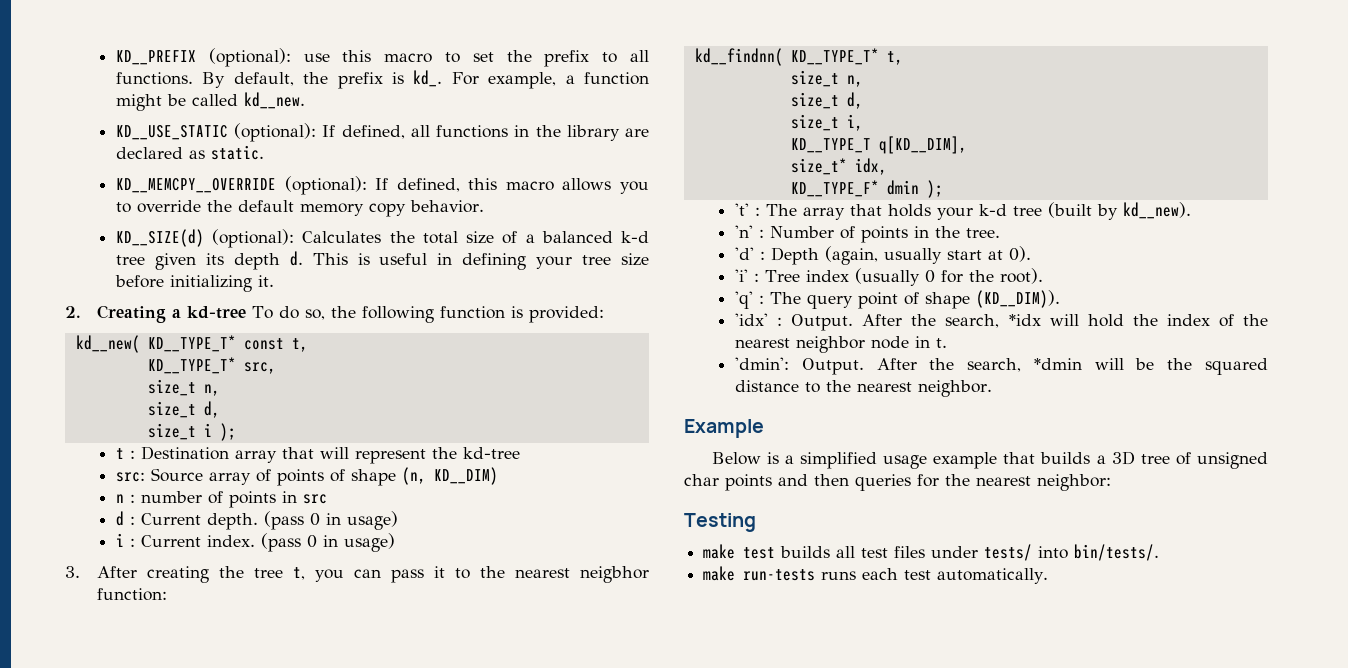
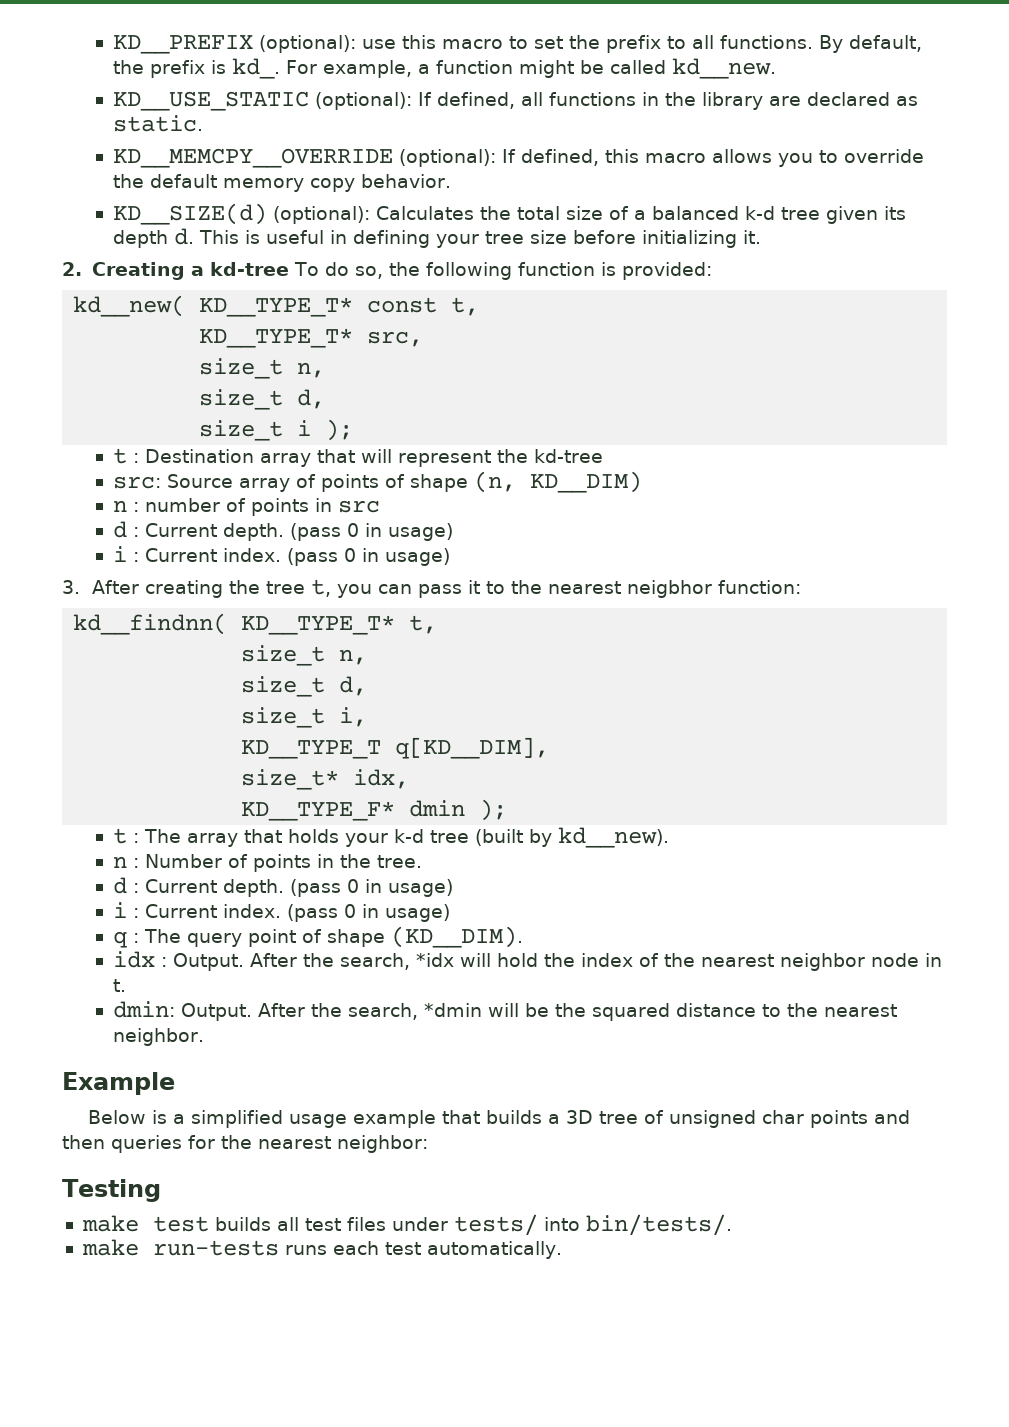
[735,203,750,216] 't' -> [113,828,128,844] t
[735,225,754,238] 'n' -> [113,856,128,868] n
[735,246,1032,265] [735,268,1044,286] [735,291,754,309] 'd' : Depth (again, usually start at 0). // 'i' : Tree index (usually 0 for the root). // 'q' -> [113,877,454,897] [113,902,451,922] [113,931,128,948] d : Current depth. (pass 0 in usage) // i : Current index. (pass 0 in usage) // q
[976,290,1061,308] [735,313,769,326] (KD__DIM)). // 'idx' -> [391,926,524,948] [113,951,156,968] (KD__DIM). // idx
[735,357,790,370] 'dmin': -> [113,1001,176,1018] dmin:

